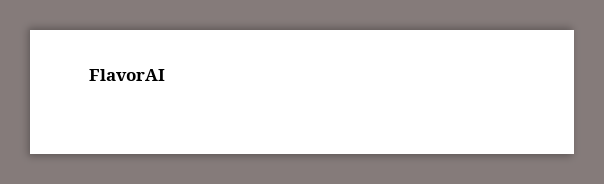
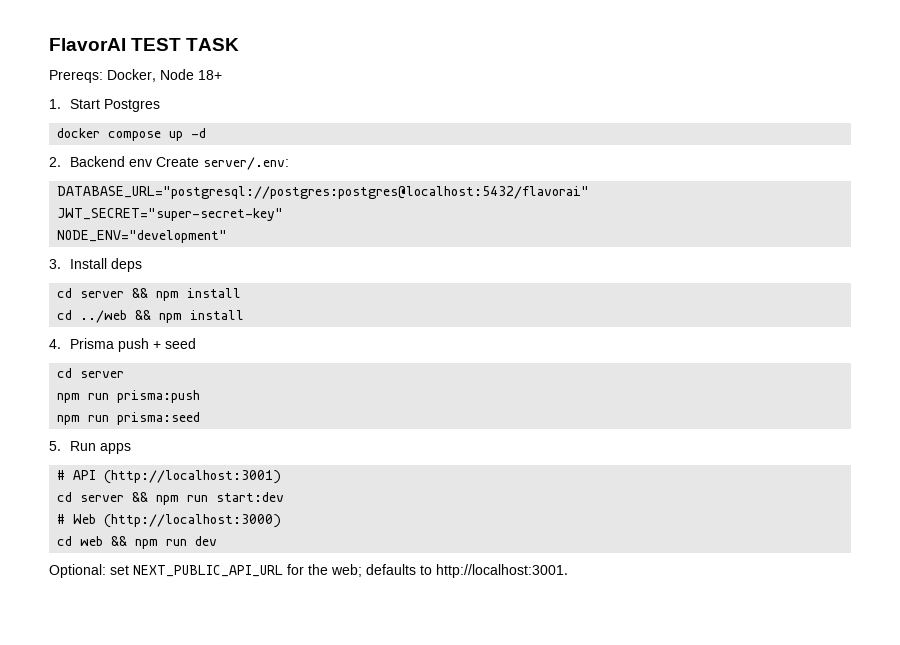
(165, 75) none -> [131,38,240,51] [49,69,222,83] [49,99,160,112] [57,128,207,141] [49,156,289,170] [57,186,590,199] [57,208,284,221] [57,230,228,243] [49,258,142,272] [57,288,242,301] [57,310,245,323] [49,338,196,352] [57,368,125,378] [57,390,201,403] [57,412,201,425] [49,441,131,454] [57,470,282,484] [57,492,285,505] [57,514,282,528] [57,536,218,549] [49,564,568,578] TEST TASK // Prereqs: Docker, Node 18+ // 1. Start Postgres // docker compose up -d // 2. Backend env Create server/.env: // DATABASE_URL="postgresql://postgres:postgres@localhost:5432/flavorai" // JWT_SECRET="super-secret-key" // NODE_ENV="development" // 3. Install deps // cd server && npm install // cd ../web && npm install // 4. Prisma push + seed // cd server // npm run prisma:push // npm run prisma:seed // 5. Run apps // # API (http://localhost:3001) // cd server && npm run start:dev // # Web (http://localhost:3000) // cd web && npm run dev // Optional: set NEXT_PUBLIC_API_URL for the web; defaults to http://localhost:3001.

